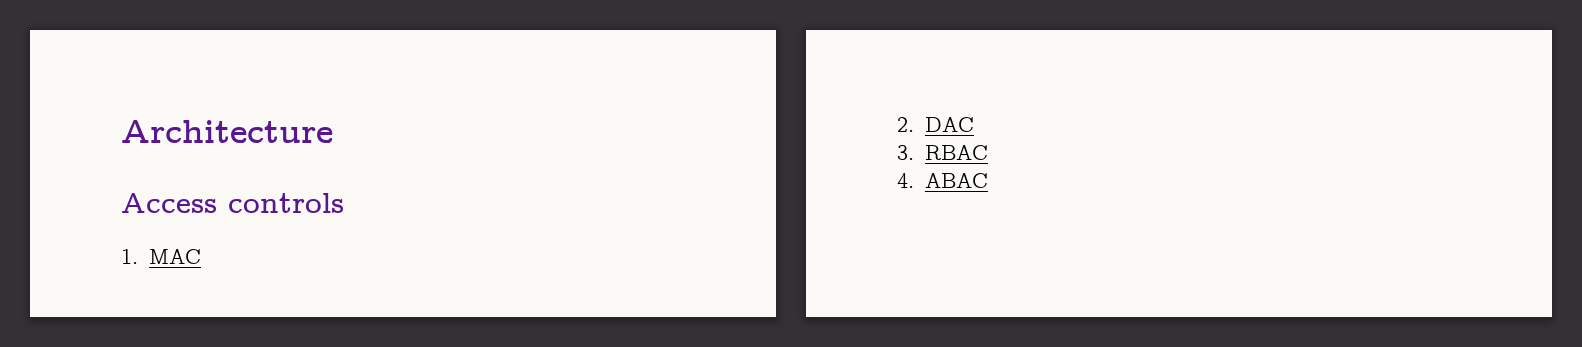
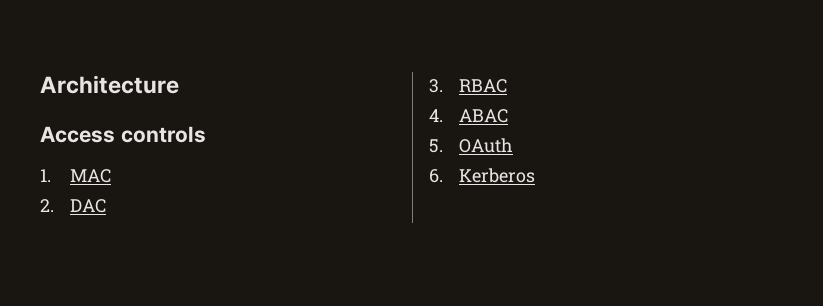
(989, 180) none -> [429,138,513,153] [429,168,535,183] // 5. OAuth // 6. Kerberos

